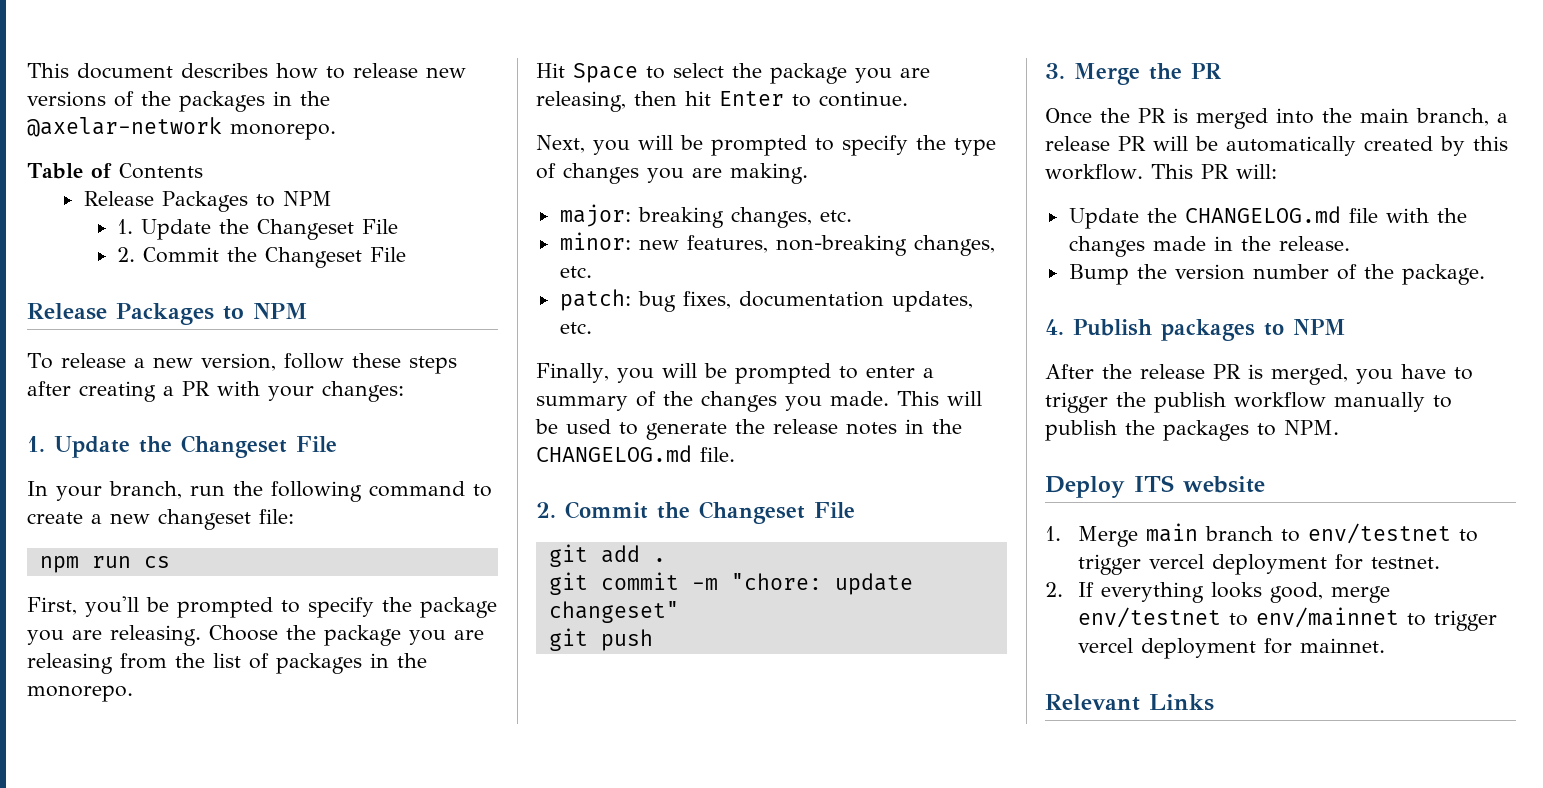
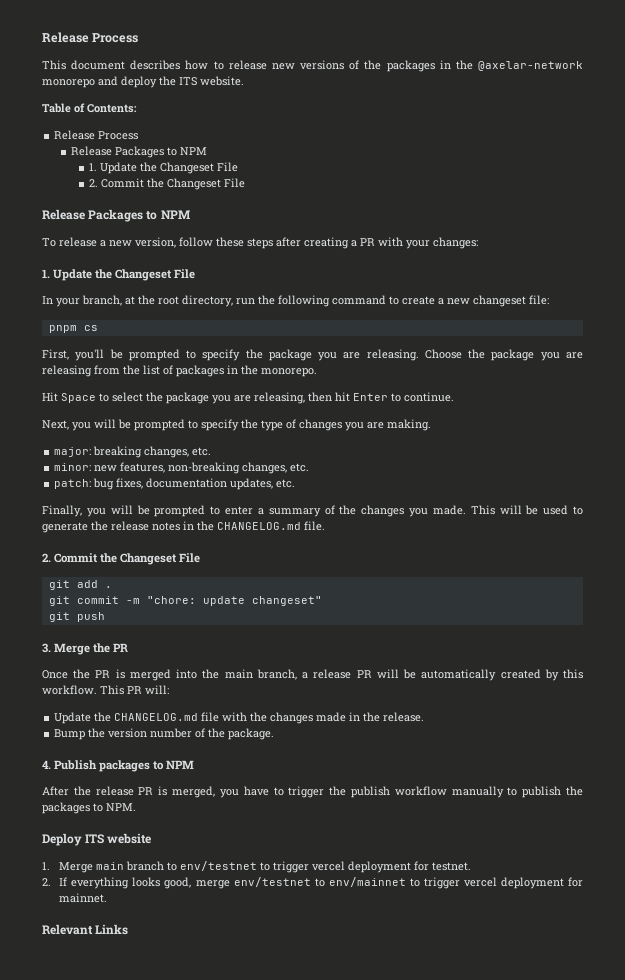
(27, 70) none -> [42,32,139,43] Release Process //
[230,123,336,140] monorepo. -> [42,76,244,88] monorepo and deploy the ITS website.
[118,163,203,179] Contents -> [87,104,137,113] [54,130,139,140] Contents: // Release Process
(182, 490) none -> [125,295,233,307] at the root directory,
[39,556,131,573] npm run -> [48,325,77,333] pnpm

